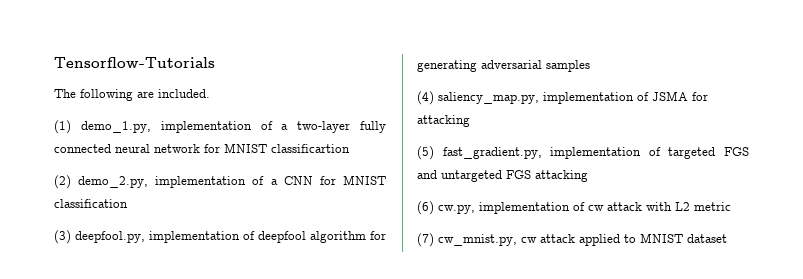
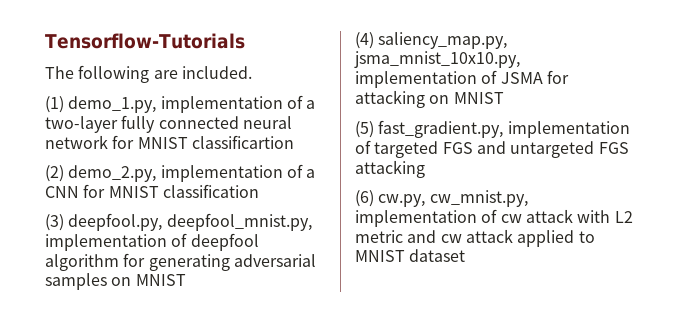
(145, 237) none -> [166,213,312,231] deepfool_mnist.py,
(590, 66) none -> [111,274,186,286] on MNIST
(539, 98) none -> [354,51,520,68] jsma_mnist_10x10.py,
(470, 121) none -> [429,92,504,104] on MNIST
(475, 209) none -> [429,190,528,207] cw_mnist.py,
[417,233,517,247] // (7) cw_mnist.py, -> [407,230,437,243] and

